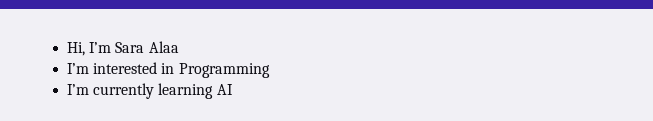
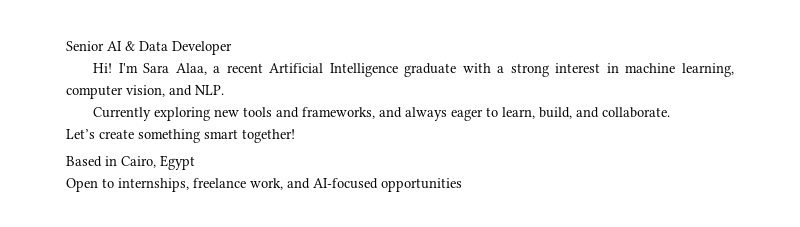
[67,41,179,56] [67,62,270,78] [67,83,233,99] Hi, I’m Sara Alaa // I’m interested in Programming // I’m currently learning AI -> [66,41,232,55] [93,63,734,77] [66,85,224,99] [93,107,671,121] [66,129,295,143] [66,155,195,170] [66,178,462,192] Senior AI & Data Developer // Hi! I'm Sara Alaa, a recent Artificial Intelligence graduate with a strong interest in machine learning, computer vision, and NLP. // Currently exploring new tools and frameworks, and always eager to learn, build, and collaborate. // Let’s create something smart together! // Based in Cairo, Egypt // Open to internships, freelance work, and AI-focused opportunities

